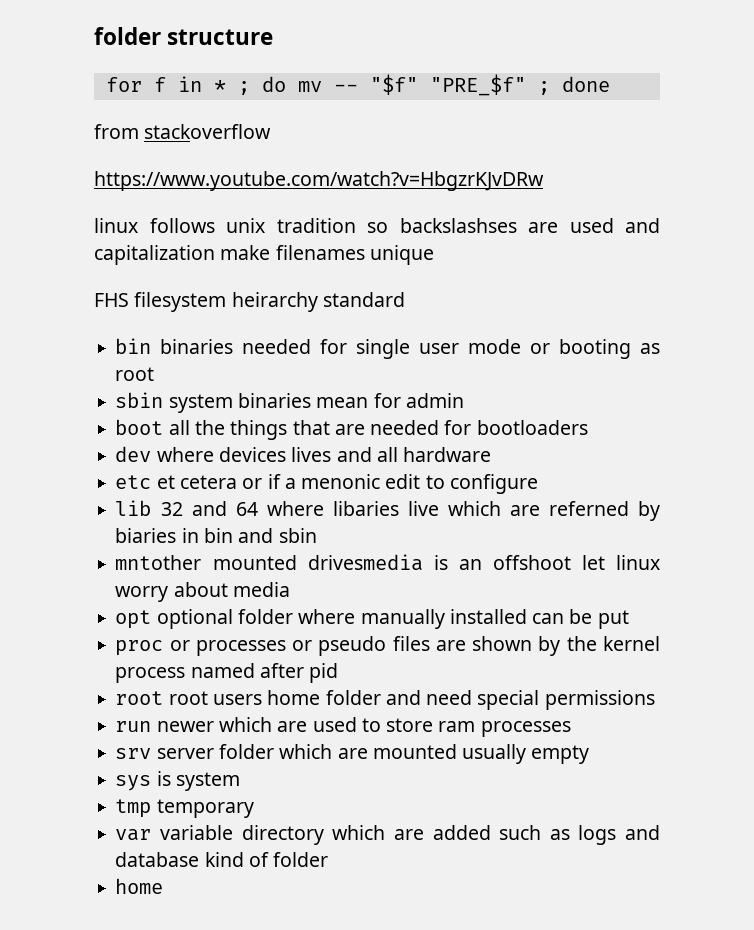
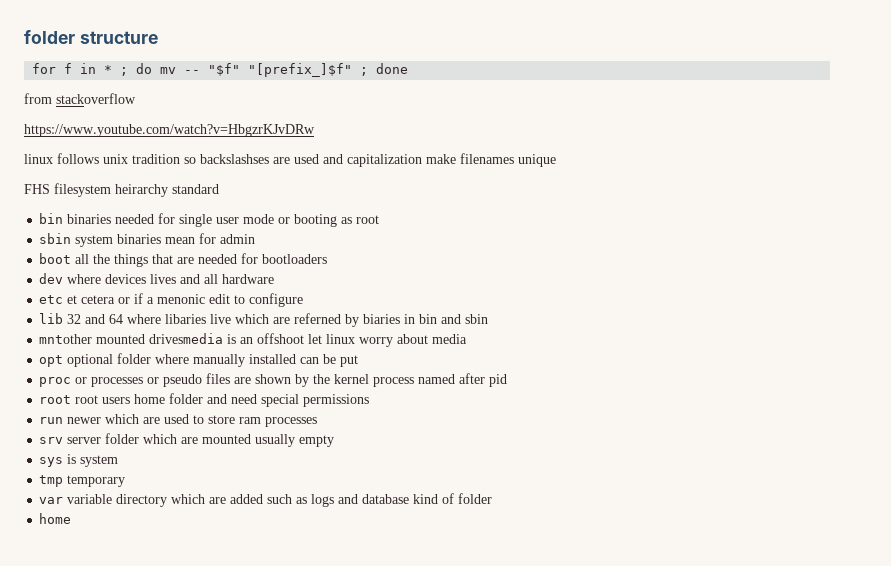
[429,74,526,96] "PRE_$f" -> [248,63,353,77] "[prefix_]$f"

